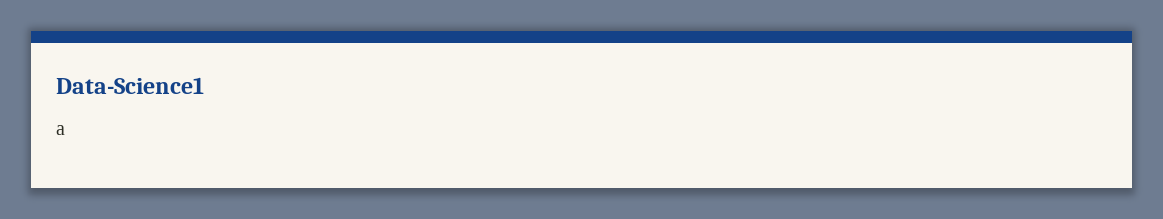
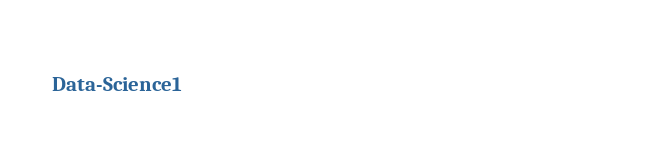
[56,125,65,135] // a -> (182, 84) none

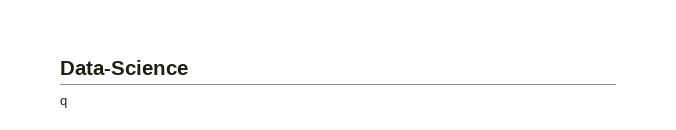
[52,77,182,91] Data-Science1 -> [60,60,188,75] [60,98,67,108] Data-Science // q

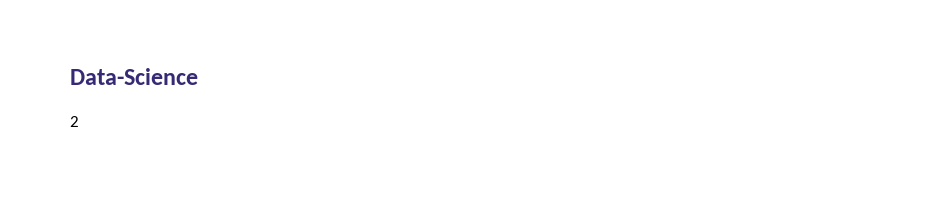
[60,98,67,108] q -> [70,116,79,127] 2

